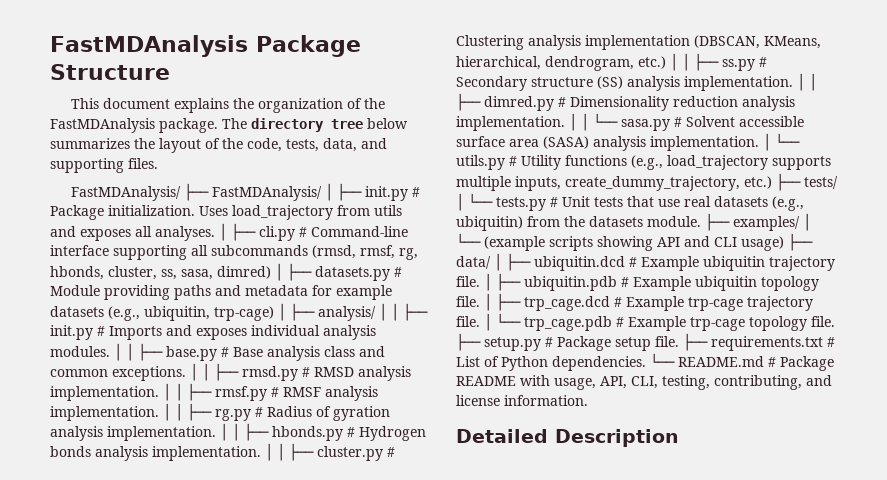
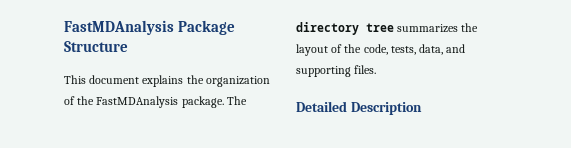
[367,118,408,129] below -> (394, 27) none
[70,183,420,201] [50,205,402,220] [50,223,408,241] [50,245,418,260] [50,263,402,281] [50,285,392,300] [50,303,428,321] [50,325,376,340] [50,343,385,361] [50,363,411,381] [50,383,378,401] [50,403,390,421] [50,423,426,441] [50,443,395,461] [456,35,821,50] [456,53,767,71] [456,73,817,91] [456,93,795,111] [456,113,804,131] [456,133,800,151] [456,155,831,170] [456,173,838,191] [456,193,804,211] [456,213,811,231] [456,233,813,251] [456,253,835,271] [456,273,819,291] [456,293,813,311] [456,313,835,331] [456,333,835,351] [456,353,834,371] [456,375,832,390] [456,395,588,406] // FastMDAnalysis/ ├── FastMDAnalysis/ │ ├── init.py # Package initialization. Uses load_trajectory from utils and exposes all analyses. │ ├── cli.py # Command-line interface supporting all subcommands (rmsd, rmsf, rg, hbonds, cluster, ss, sasa, dimred) │ ├── datasets.py # Module providing paths and metadata for example datasets (e.g., ubiquitin, trp-cage) │ ├── analysis/ │ │ ├── init.py # Imports and exposes individual analysis modules. │ │ ├── base.py # Base analysis class and common exceptions. │ │ ├── rmsd.py # RMSD analysis implementation. │ │ ├── rmsf.py # RMSF analysis implementation. │ │ ├── rg.py # Radius of gyration analysis implementation. │ │ ├── hbonds.py # Hydrogen bonds analysis implementation. │ │ ├── cluster.py # Clustering analysis implementation (DBSCAN, KMeans, hierarchical, dendrogram, etc.) │ │ ├── ss.py # Secondary structure (SS) analysis implementation. │ │ ├── dimred.py # Dimensionality reduction analysis implementation. │ │ └── sasa.py # Solvent accessible surface area (SASA) analysis implementation. │ └── utils.py # Utility functions (e.g., load_trajectory supports multiple inputs, create_dummy_trajectory, etc.) ├── tests/ │ └── tests.py # Unit tests that use real datasets (e.g., ubiquitin) from the datasets module. ├── examples/ │ └── (example scripts showing API and CLI usage) ├── data/ │ ├── ubiquitin.dcd # Example ubiquitin trajectory file. │ ├── ubiquitin.pdb # Example ubiquitin topology file. │ ├── trp_cage.dcd # Example trp-cage trajectory file. │ └── trp_cage.pdb # Example trp-cage topology file. ├── setup.py # Package setup file. ├── requirements.txt # List of Python dependencies. └── README.md # Package README with usage, API, CLI, testing, contributing, and license information. -> (377, 69) none

